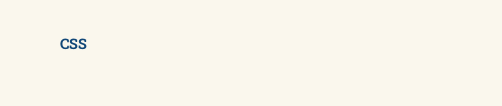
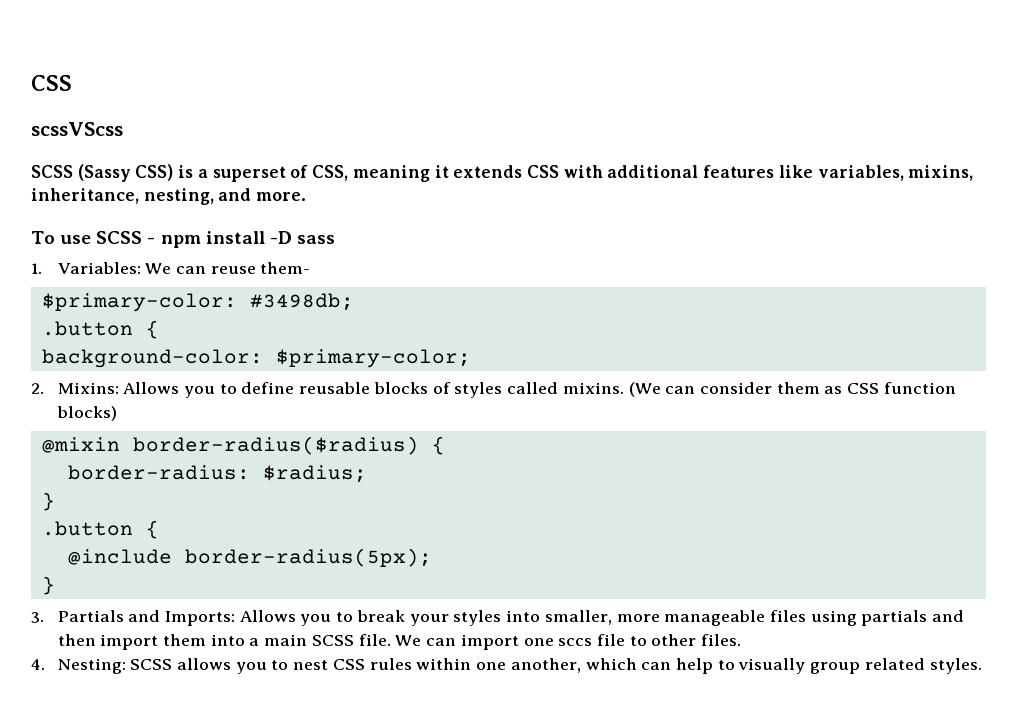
[60,38,87,50] CSS -> [31,75,72,91] [31,122,123,136] [31,164,974,182] [31,188,307,205] [31,231,335,248] [31,262,311,274] [41,293,354,312] [41,320,159,339] [41,349,471,368] [31,382,956,398] [56,406,117,421] [41,436,445,455] [67,465,367,483] [41,492,55,511] [41,520,159,539] [67,548,432,567] [41,576,55,595] [31,610,965,626] [57,634,742,650] [31,658,982,674] CSS // scssVScss // SCSS (Sassy CSS) is a superset of CSS, meaning it extends CSS with additional features like variables, mixins, inheritance, nesting, and more. // To use SCSS - npm install -D sass // 1. Variables: We can reuse them- // $primary-color: #3498db; // .button { // background-color: $primary-color; // 2. Mixins: Allows you to define reusable blocks of styles called mixins. (We can consider them as CSS function blocks) // @mixin border-radius($radius) { // border-radius: $radius; // } // .button { // @include border-radius(5px); // } // 3. Partials and Imports: Allows you to break your styles into smaller, more manageable files using partials and then import them into a main SCSS file. We can import one sccs file to other files. // 4. Nesting: SCSS allows you to nest CSS rules within one another, which can help to visually group related styles.

